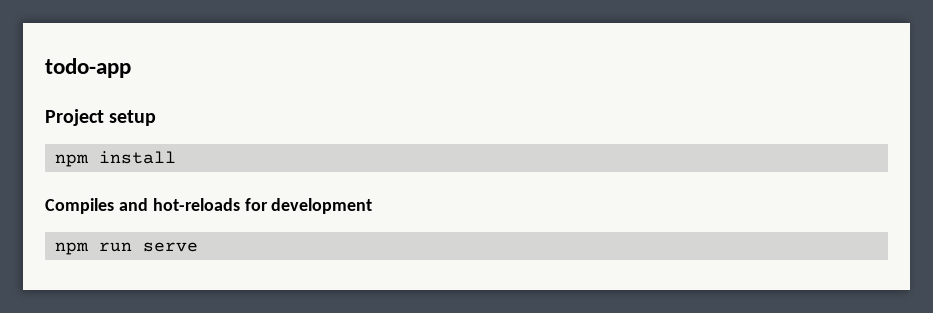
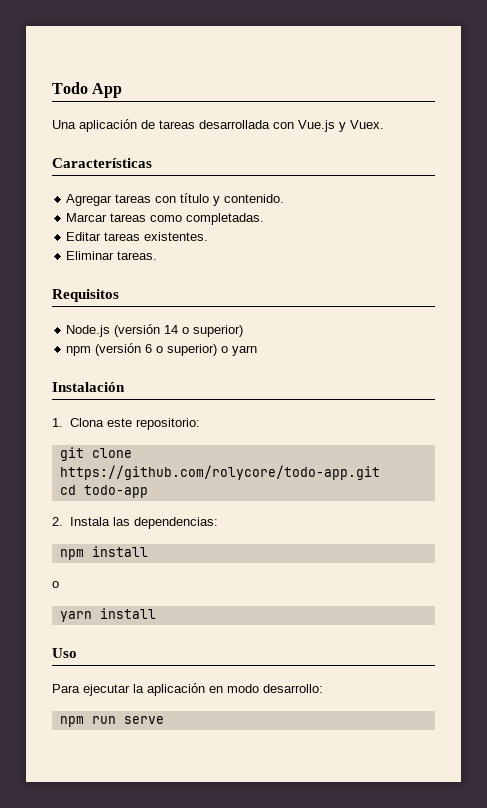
[45,58,131,78] [45,109,157,126] [54,151,176,167] [45,198,373,214] todo-app // Project setup // npm install // Compiles and hot-reloads for development -> [52,82,123,98] [52,119,384,132] [52,158,152,168] [66,193,285,206] [66,213,265,225] [66,232,209,241] [66,251,158,260] [52,289,119,302] [66,324,244,337] [66,343,258,356] [52,382,125,392] [52,418,200,430] [59,447,132,461] [59,465,380,480] [59,485,148,498] [52,517,218,529] [59,546,148,560] [52,581,59,588] [59,608,156,622] [52,648,77,658] [52,683,323,696] Todo App // Una aplicación de tareas desarrollada con Vue.js y Vuex. // Características // Agregar tareas con título y contenido. // Marcar tareas como completadas. // Editar tareas existentes. // Eliminar tareas. // Requisitos // Node.js (versión 14 o superior) // npm (versión 6 o superior) o yarn // Instalación // 1. Clona este repositorio: // git clone https://github.com/rolycore/todo-app.git // cd todo-app // 2. Instala las dependencias: // npm install // o // yarn install // Uso // Para ejecutar la aplicación en modo desarrollo:

